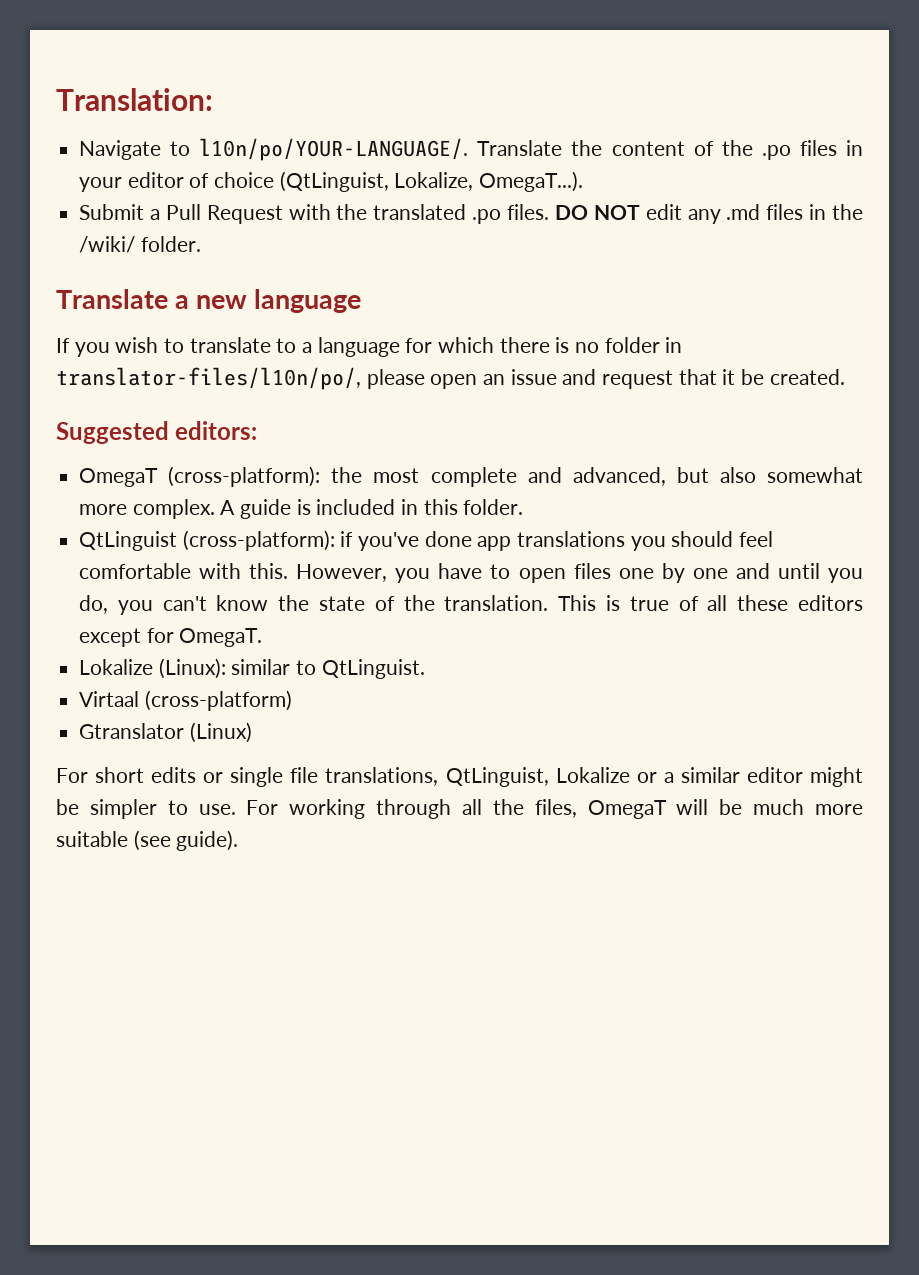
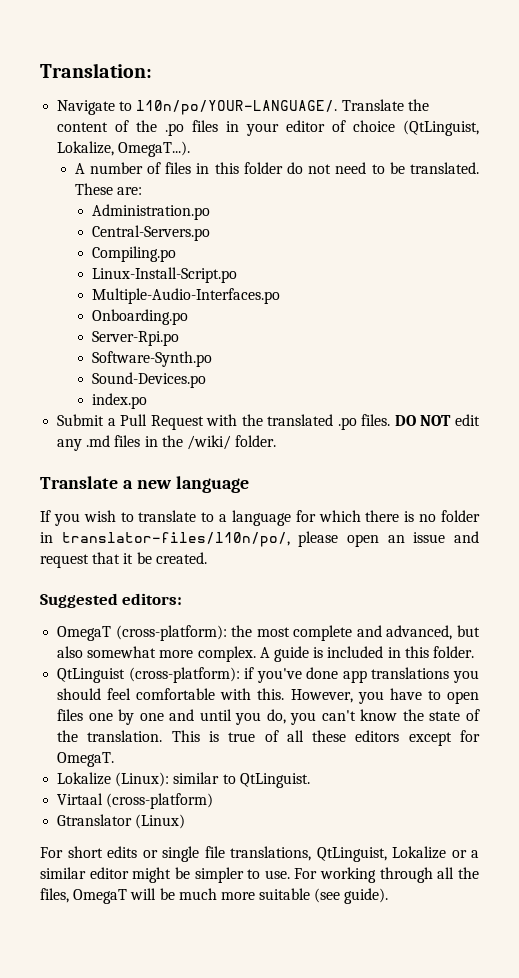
(584, 181) none -> [74,162,480,174] [74,183,142,195] [92,204,211,220] [92,225,211,241] [92,246,177,262] [92,267,238,283] [92,288,281,304] [92,309,189,325] [92,331,180,346] [92,351,213,367] [92,372,207,388] [92,393,148,409] // A number of files in this folder do not need to be translated. These are: // Administration.po // Central-Servers.po // Compiling.po // Linux-Install-Script.po // Multiple-Audio-Interfaces.po // Onboarding.po // Server-Rpi.po // Software-Synth.po // Sound-Devices.po // index.po

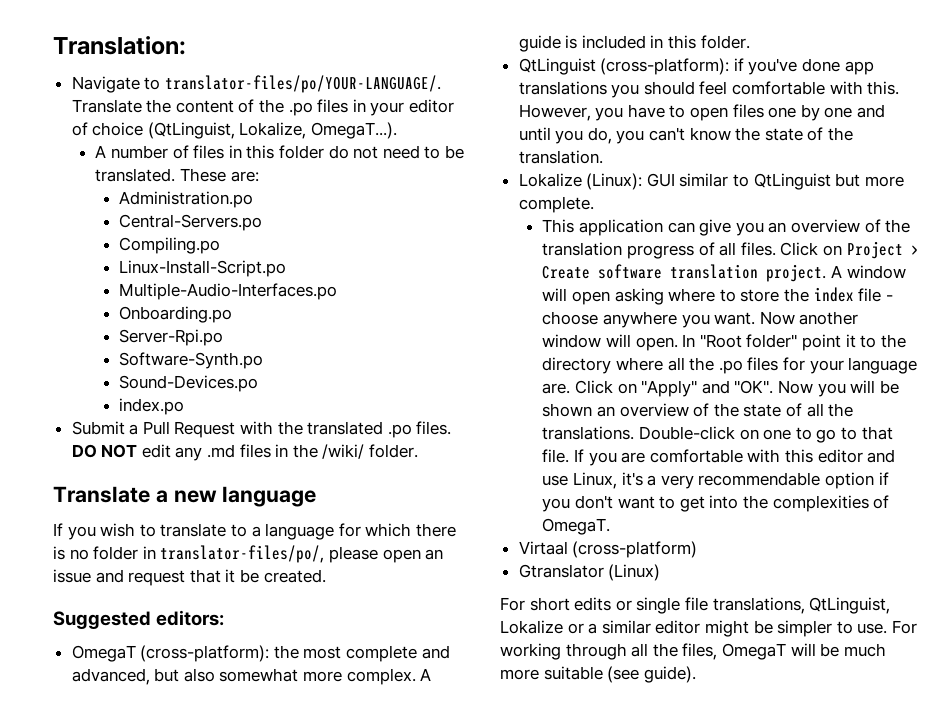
[136,100,338,115] l10n/po/YOUR-LANGUAGE/. -> [164,75,441,93] translator-files/po/YOUR-LANGUAGE/.
[61,532,290,547] translator-files/l10n/po/, -> [160,545,325,563] translator-files/po/,
[171,730,480,746] [57,752,115,767] This is true of all these editors except for OmegaT. -> (603, 157) none
(170, 779) none -> [646,173,675,187] GUI
[239,773,310,788] QtLinguist. -> [753,173,904,190] [518,196,594,213] [542,219,911,236] [542,241,919,259] [542,264,906,282] [542,287,893,305] [542,311,859,328] [542,334,906,351] [542,357,918,374] [542,380,899,397] [542,403,854,417] [542,426,893,443] [542,449,896,466] [542,472,889,489] [542,495,890,512] [542,518,611,535] QtLinguist but more complete. // This application can give you an overview of the translation progress of all files. Click on Project > Create software translation project. A window will open asking where to store the index file - choose anywhere you want. Now another window will open. In "Root folder" point it to the directory where all the .po files for your language are. Click on "Apply" and "OK". Now you will be shown an overview of the state of all the translations. Double-click on one to go to that file. If you are comfortable with this editor and use Linux, it's a very recommendable option if you don't want to get into the complexities of OmegaT.

